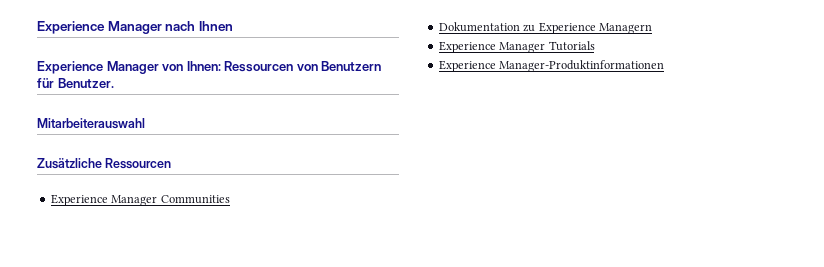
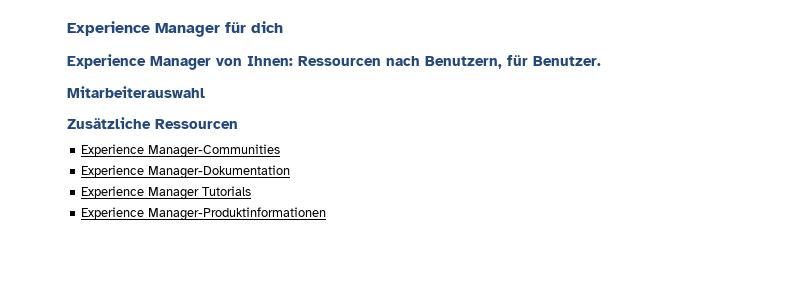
[37,21,233,34] Experience Manager nach Ihnen -> [67,21,283,37] Experience Manager für dich
[296,61,382,71] von Benutzern -> [386,56,502,69] nach Benutzern,
[111,195,230,206] [438,22,652,34] Manager Communities // Dokumentation zu Experience Managern -> [148,144,281,158] [81,165,291,179] Manager-Communities // Experience Manager-Dokumentation

